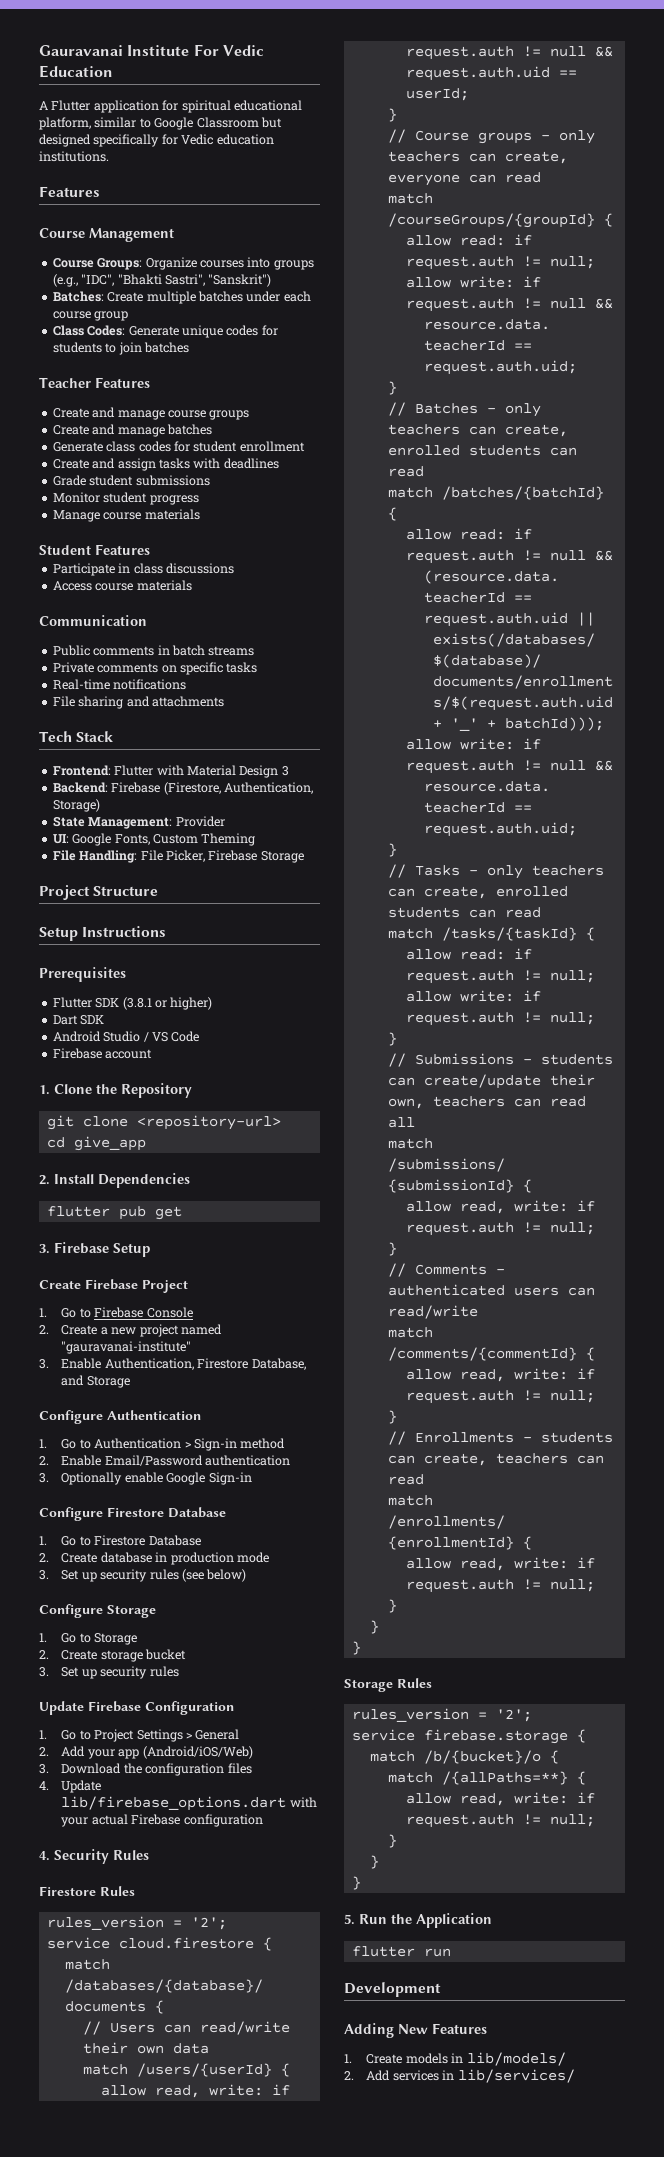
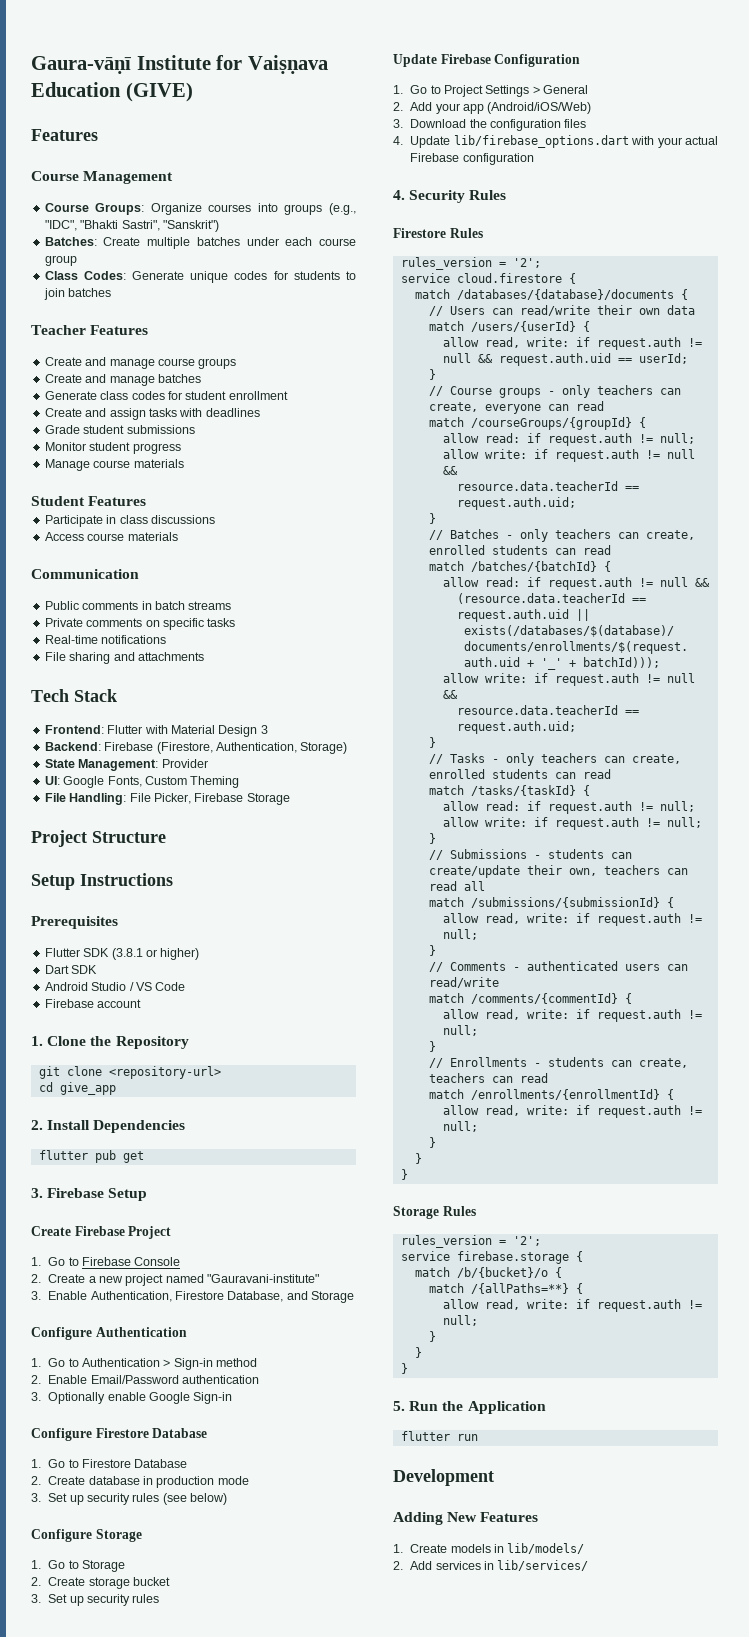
[39,44,264,56] [39,65,113,78] [39,100,302,113] [39,117,282,130] [39,134,274,147] [39,151,109,162] Gauravanai Institute For Vedic Education // A Flutter application for spiritual educational platform, similar to Google Classroom but designed specifically for Vedic education institutions. -> [31,55,328,74] [31,82,193,102] Gaura-vāṇī Institute for Vaiṣṇava Education (GIVE)
[61,1341,192,1354] "gauravanai-institute" -> [207,1274,320,1283] "Gauravani-institute"

